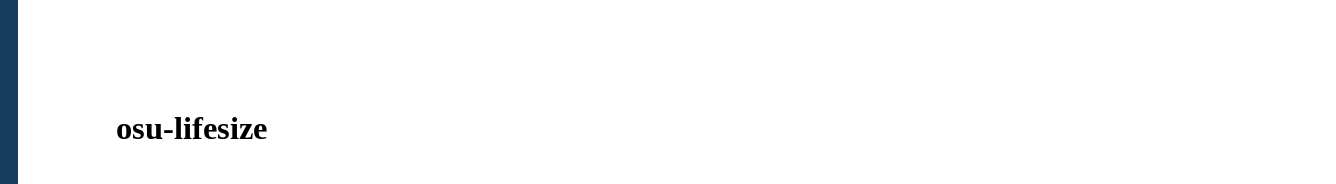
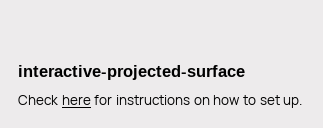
[116,117,267,139] osu-lifesize -> [18,65,245,80] [18,95,303,108] interactive-projected-surface // Check here for instructions on how to set up.

